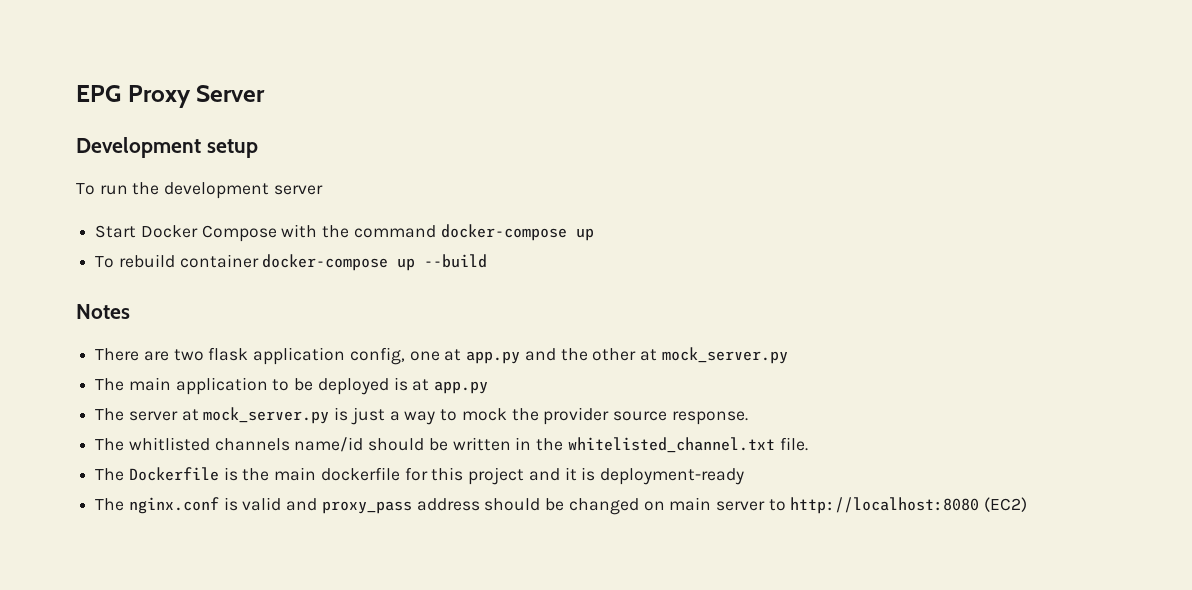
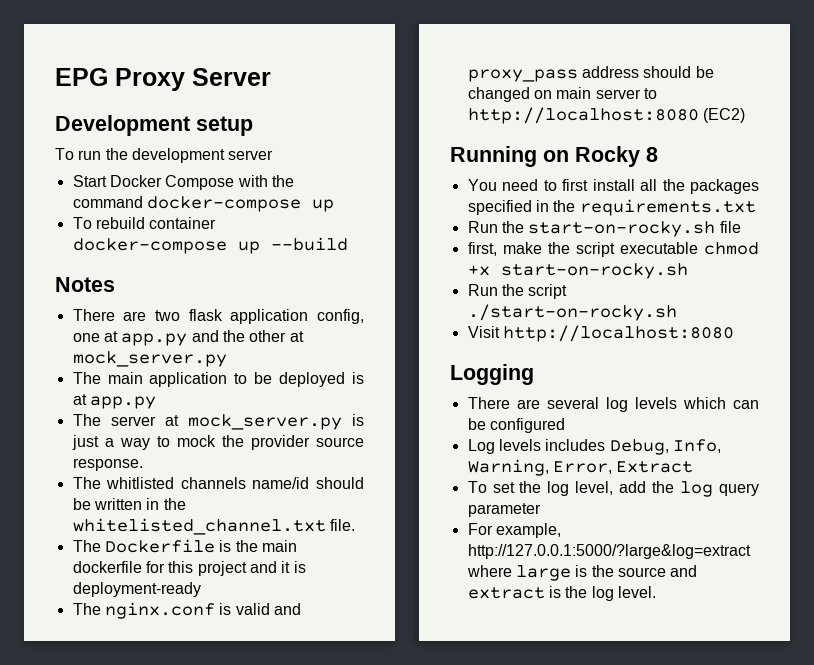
(1028, 504) none -> [450,146,658,167] [467,179,759,194] [467,199,756,216] [467,221,741,237] [467,242,759,257] [467,263,688,279] [467,284,568,299] [467,304,677,321] [467,325,734,342] [450,364,534,385] [467,397,759,412] [467,418,565,433] [467,439,721,455] [467,459,694,476] [467,481,759,497] [467,503,541,517] [467,523,561,538] [467,544,751,559] [466,565,698,581] [467,586,656,601] // Running on Rocky 8 // You need to first install all the packages specified in the requirements.txt // Run the start-on-rocky.sh file // first, make the script executable chmod +x start-on-rocky.sh // Run the script ./start-on-rocky.sh // Visit http://localhost:8080 // Logging // There are several log levels which can be configured // Log levels includes Debug, Info, Warning, Error, Extract // To set the log level, add the log query parameter // For example, http://127.0.0.1:5000/?large&log=extract where large is the source and extract is the log level.

